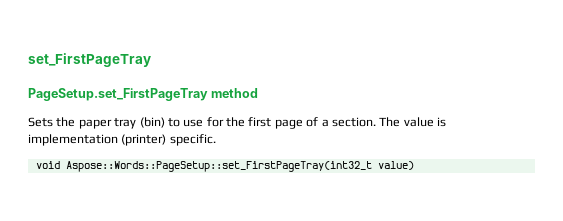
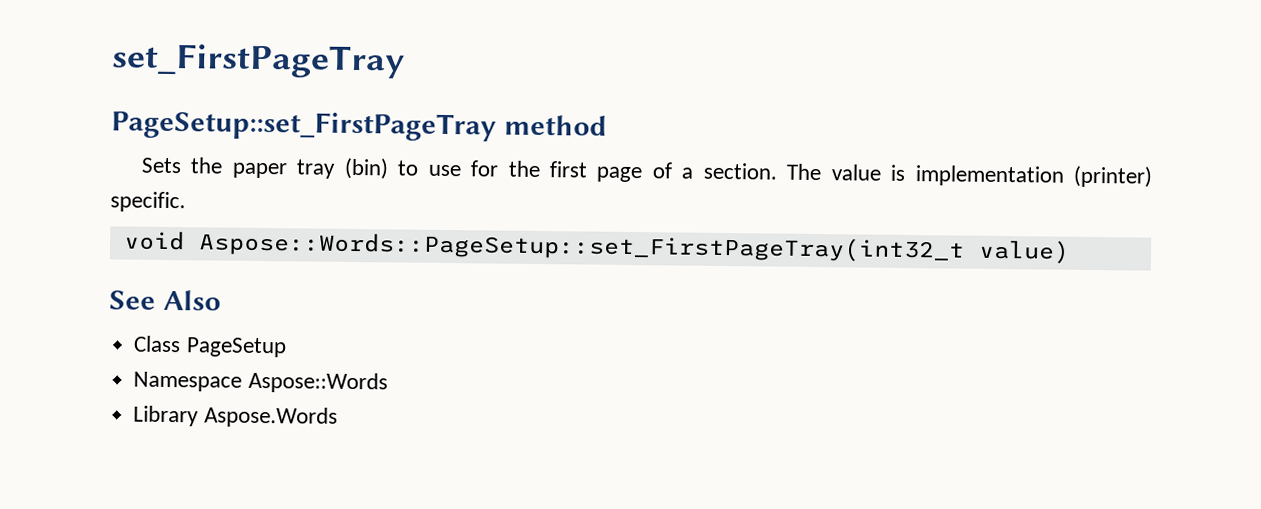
[28,88,208,101] PageSetup.set_FirstPageTray -> [111,110,497,142] PageSetup::set_FirstPageTray
(414, 165) none -> [109,289,221,311] [133,335,287,358] [133,371,388,394] [133,405,338,428] // See Also // Class PageSetup // Namespace Aspose::Words // Library Aspose.Words

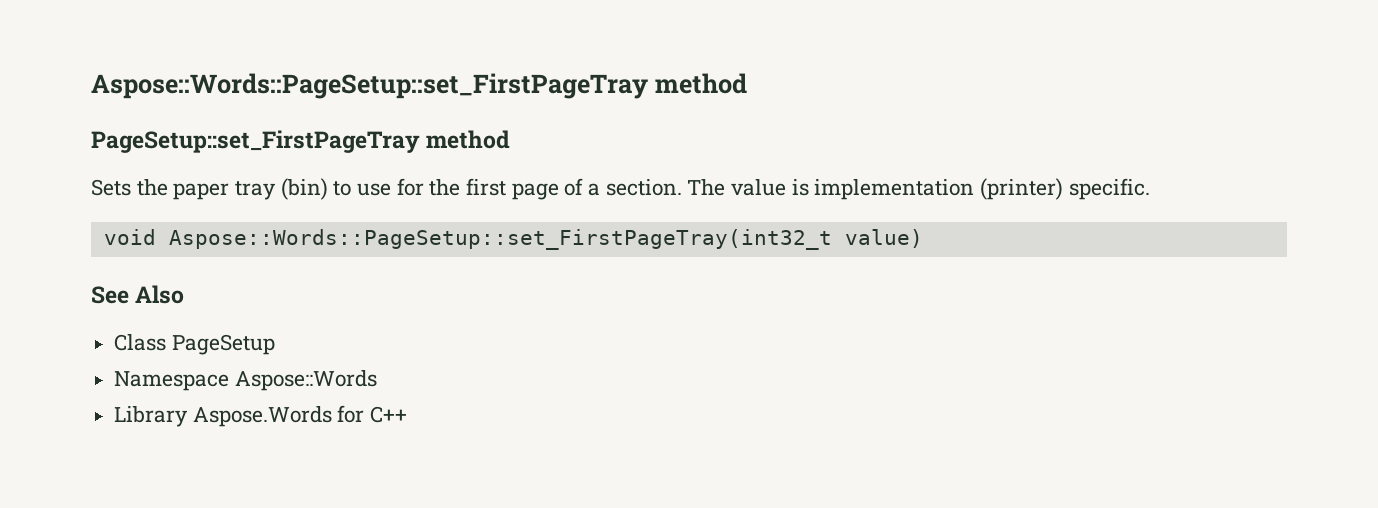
[111,43,405,79] set_FirstPageTray -> [91,73,747,99] Aspose::Words::PageSetup::set_FirstPageTray method
(338, 417) none -> [337,405,408,423] for C++

